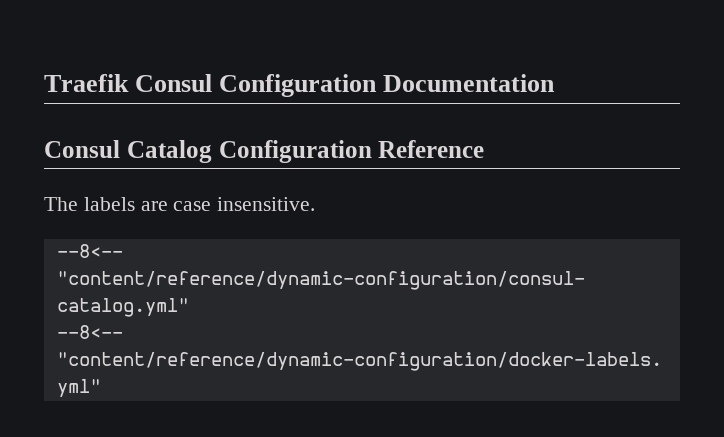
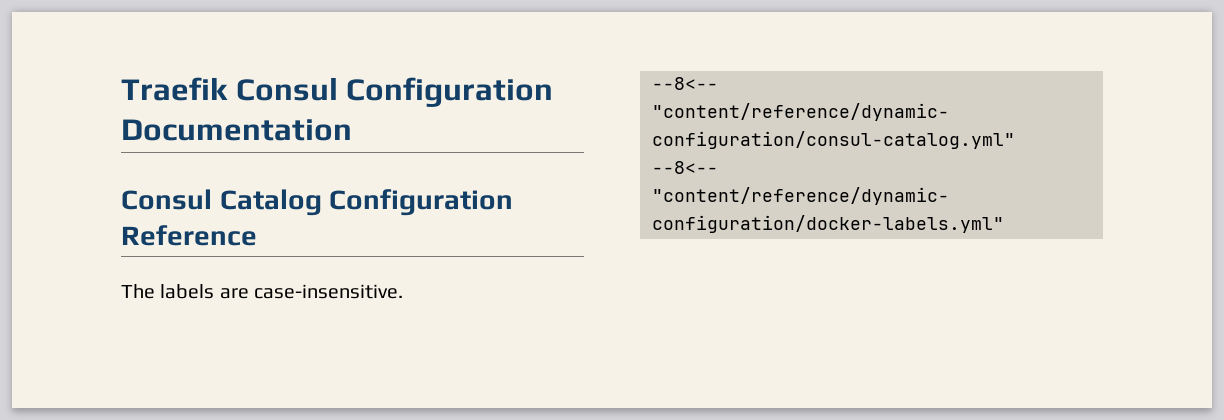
[173,197,316,211] case insensitive. -> [254,284,404,299] case-insensitive.

